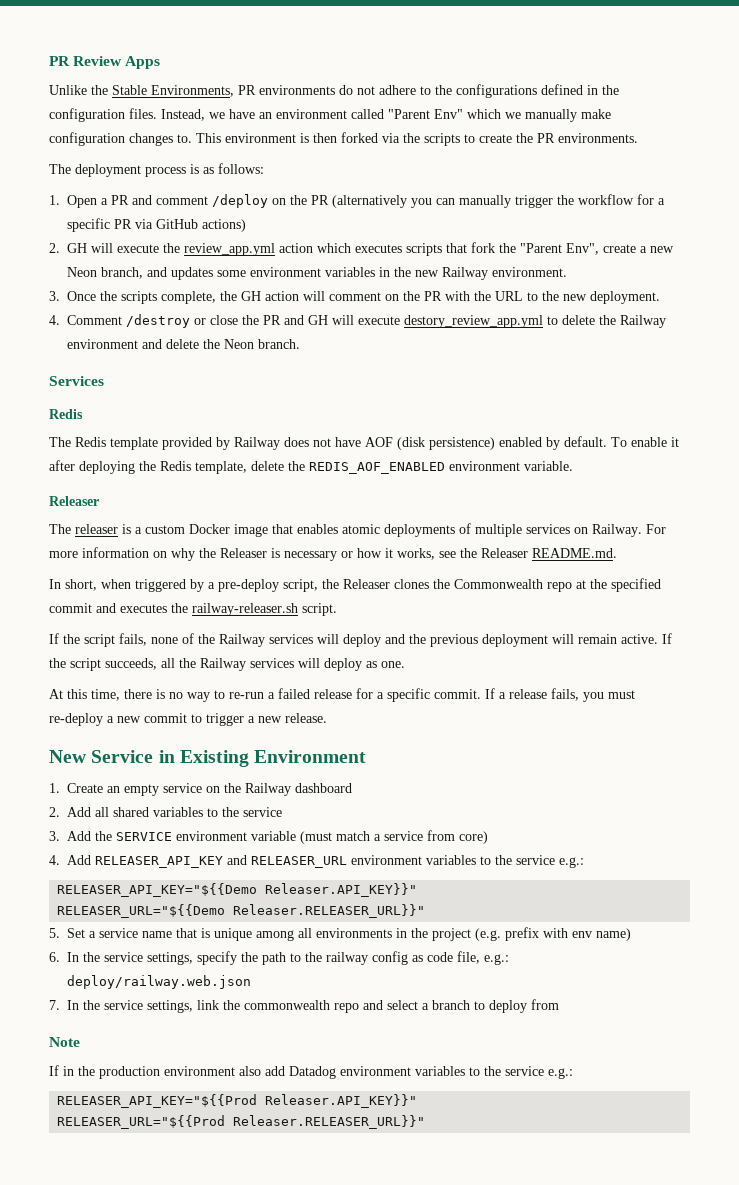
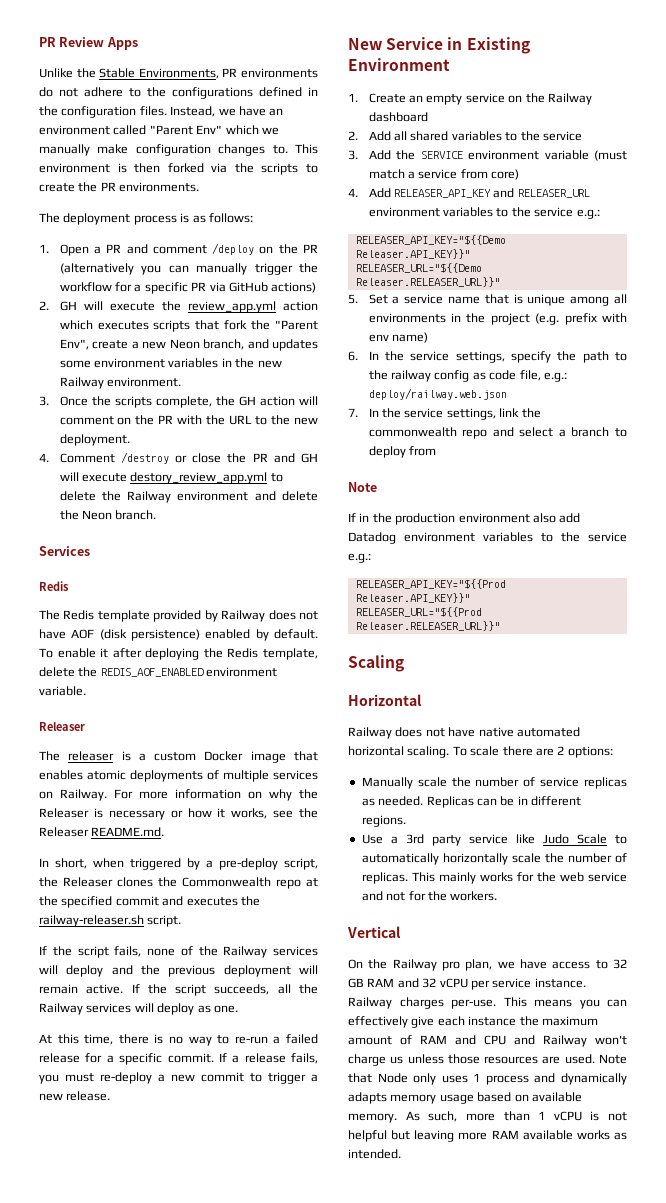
(426, 1122) none -> [348,655,404,672] [348,694,422,706] [348,727,580,739] [348,746,613,758] [361,777,627,789] [361,796,581,808] [361,815,406,827] [361,834,627,846] [361,853,627,865] [361,872,627,884] [361,891,498,901] [347,926,401,938] [348,959,627,971] [348,978,586,990] [348,997,627,1009] [348,1016,598,1028] [348,1035,627,1047] [348,1054,627,1066] [348,1073,627,1085] [348,1092,582,1104] [348,1111,627,1123] [348,1130,627,1142] [348,1149,401,1159] // Scaling // Horizontal // Railway does not have native automated horizontal scaling. To scale there are 2 options: // Manually scale the number of service replicas as needed. Replicas can be in different regions. // Use a 3rd party service like Judo Scale to automatically horizontally scale the number of replicas. This mainly works for the web service and not for the workers. // Vertical // On the Railway pro plan, we have access to 32 GB RAM and 32 vCPU per service instance. Railway charges per-use. This means you can effectively give each instance the maximum amount of RAM and CPU and Railway won't charge us unless those resources are used. Note that Node only uses 1 process and dynamically adapts memory usage based on available memory. As such, more than 1 vCPU is not helpful but leaving more RAM available works as intended.

